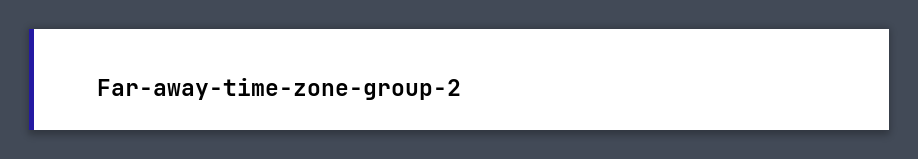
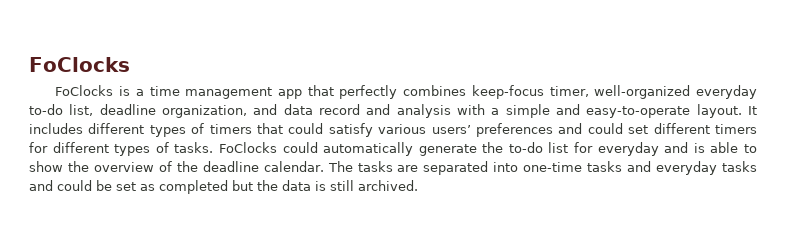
[97,78,461,100] Far-away-time-zone-group-2 -> [29,57,130,72] [55,85,757,99] [29,104,757,118] [29,123,757,137] [29,142,758,156] [29,161,757,175] [29,180,418,194] FoClocks // FoClocks is a time management app that perfectly combines keep-focus timer, well-organized everyday to-do list, deadline organization, and data record and analysis with a simple and easy-to-operate layout. It includes different types of timers that could satisfy various users’ preferences and could set different timers for different types of tasks. FoClocks could automatically generate the to-do list for everyday and is able to show the overview of the deadline calendar. The tasks are separated into one-time tasks and everyday tasks and could be set as completed but the data is still archived.

